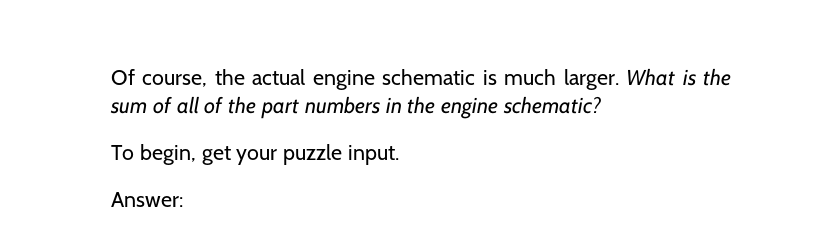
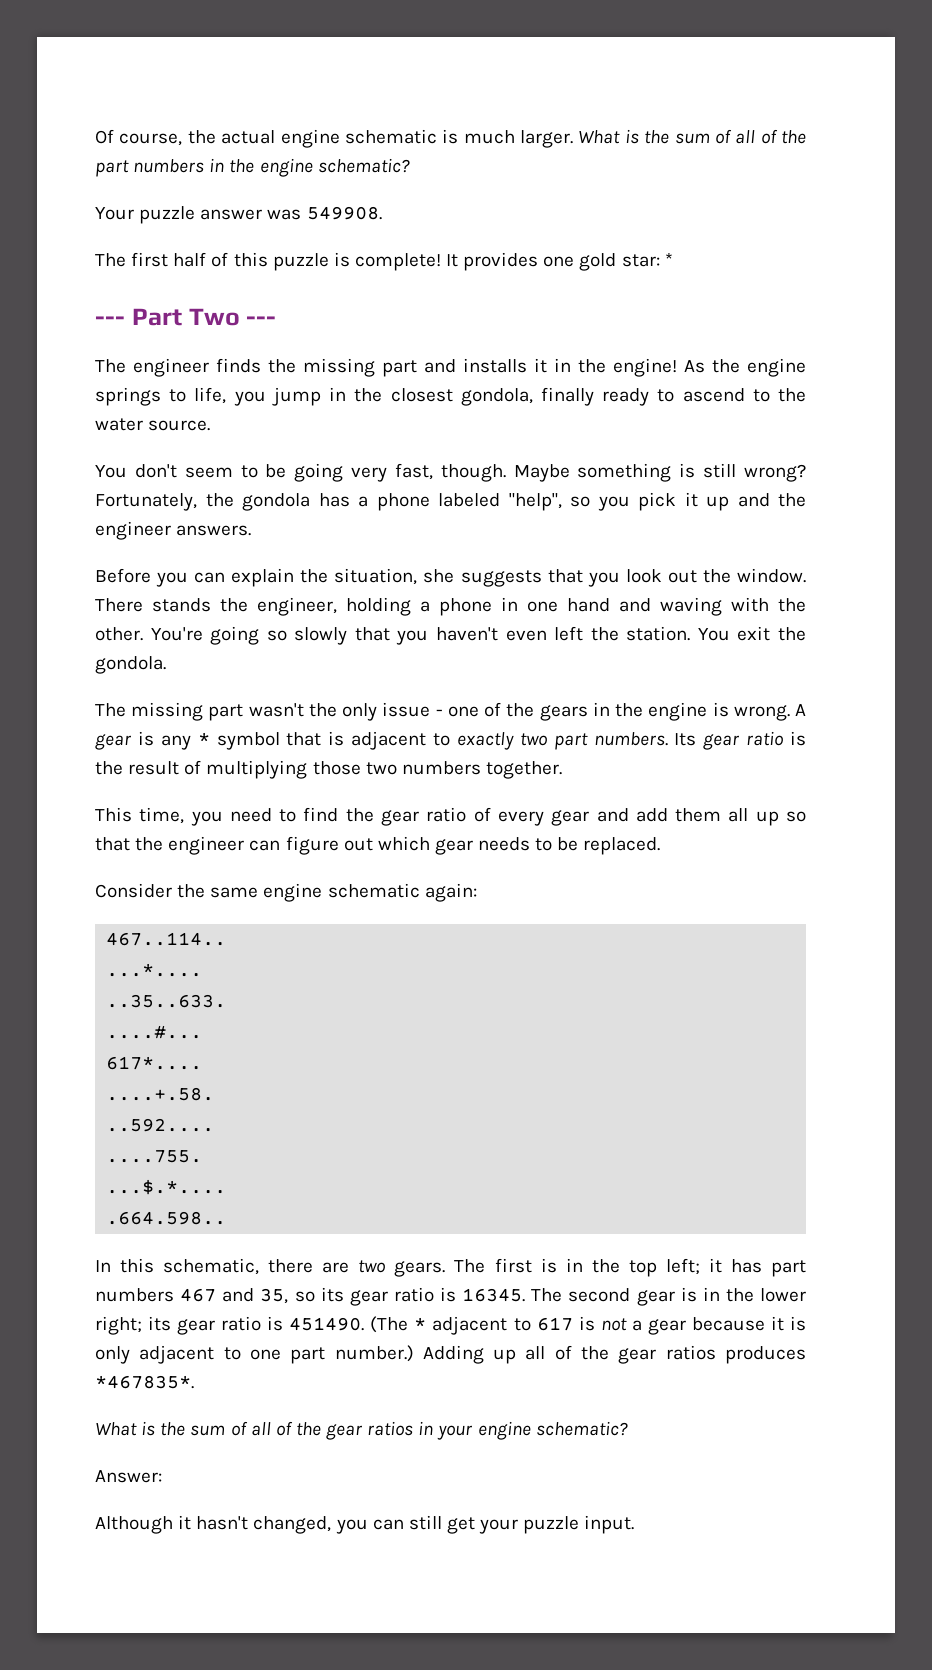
[111,144,196,165] To begin, -> [95,206,382,224] [95,252,673,271] [95,308,277,326] [95,358,806,377] [95,387,806,406] [95,418,211,431] [95,463,806,482] [95,492,806,511] [95,521,252,540] [95,568,807,587] [95,597,806,616] [95,626,806,645] [95,656,166,674] [95,702,807,721] [95,731,806,750] [95,760,562,779] [95,807,806,826] [95,836,661,855] [95,883,477,902] [106,932,227,946] [106,963,203,977] [106,994,227,1008] [106,1025,203,1039] [106,1056,203,1070] [106,1087,215,1101] [106,1118,215,1132] [106,1150,203,1163] [106,1179,227,1195] [106,1211,227,1225] [95,1258,806,1277] [95,1287,806,1306] [95,1316,806,1335] [95,1345,806,1364] [95,1375,194,1389] [95,1421,628,1440] [95,1470,162,1483] [95,1515,442,1534] Your puzzle answer was 549908. // The first half of this puzzle is complete! It provides one gold star: * // --- Part Two --- // The engineer finds the missing part and installs it in the engine! As the engine springs to life, you jump in the closest gondola, finally ready to ascend to the water source. // You don't seem to be going very fast, though. Maybe something is still wrong? Fortunately, the gondola has a phone labeled "help", so you pick it up and the engineer answers. // Before you can explain the situation, she suggests that you look out the window. There stands the engineer, holding a phone in one hand and waving with the other. You're going so slowly that you haven't even left the station. You exit the gondola. // The missing part wasn't the only issue - one of the gears in the engine is wrong. A gear is any * symbol that is adjacent to exactly two part numbers. Its gear ratio is the result of multiplying those two numbers together. // This time, you need to find the gear ratio of every gear and add them all up so that the engineer can figure out which gear needs to be replaced. // Consider the same engine schematic again: // 467..114.. // ...*.... // ..35..633. // ....#... // 617*.... // ....+.58. // ..592.... // ....755. // ...$.*.... // .664.598.. // In this schematic, there are two gears. The first is in the top left; it has part numbers 467 and 35, so its gear ratio is 16345. The second gear is in the lower right; its gear ratio is 451490. (The * adjacent to 617 is not a gear because it is only adjacent to one part number.) Adding up all of the gear ratios produces *467835*. // What is the sum of all of the gear ratios in your engine schematic? // Answer: // Although it hasn't changed, you can still
[111,192,183,207] // Answer: -> (635, 1524) none

